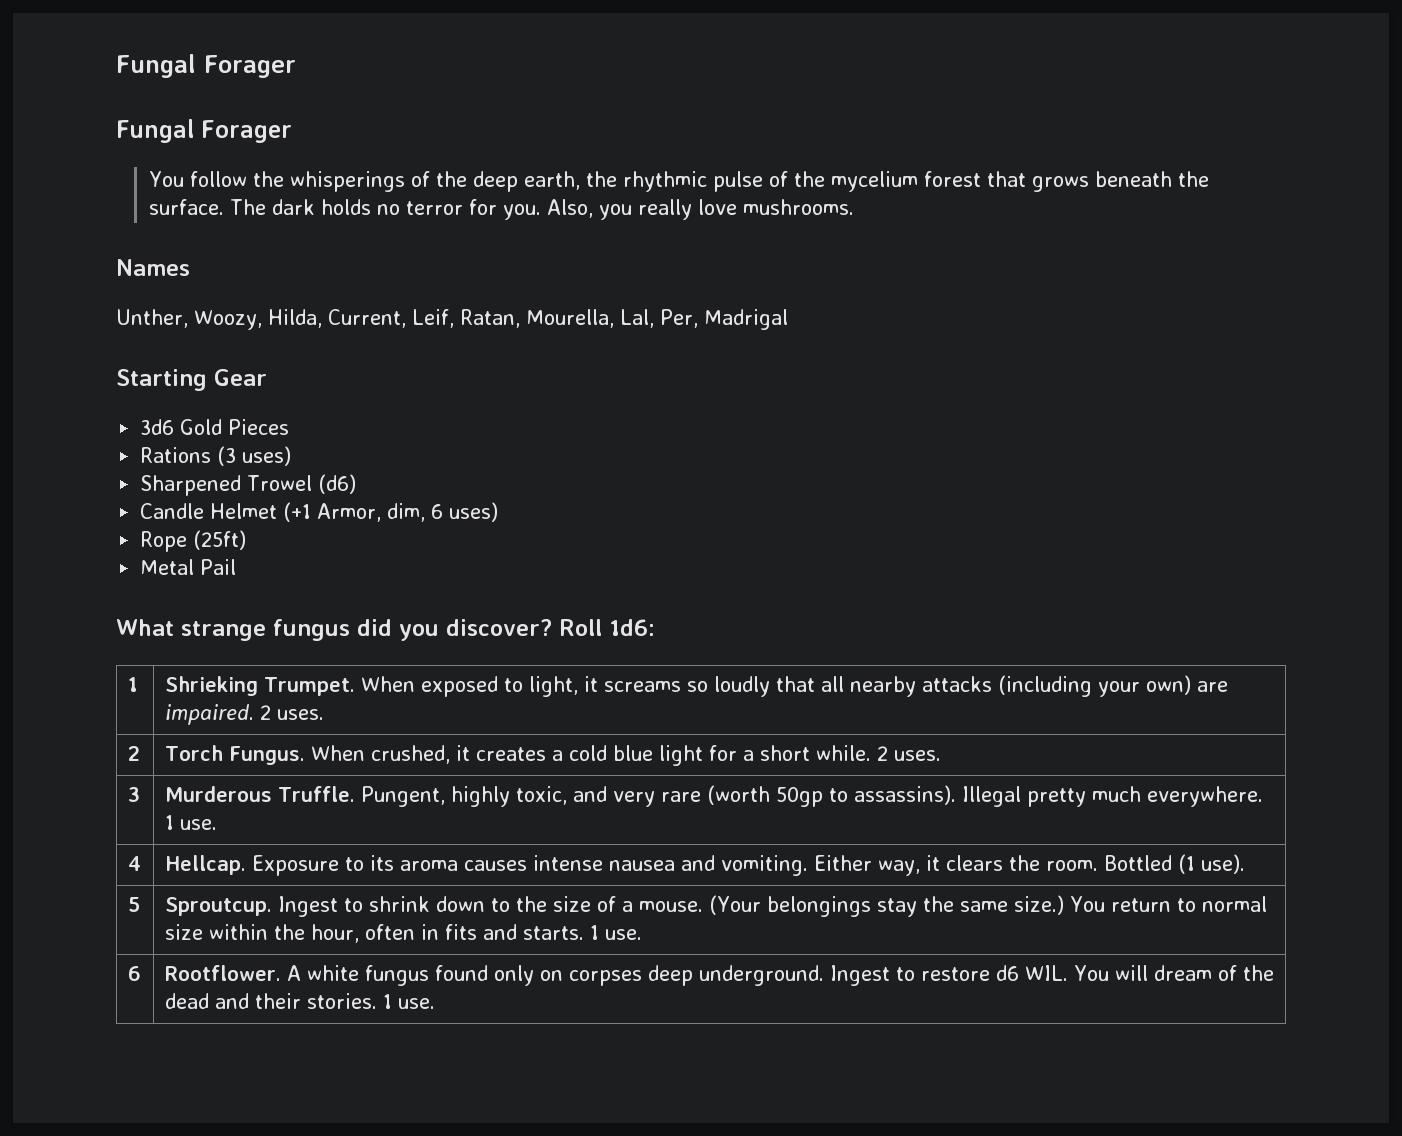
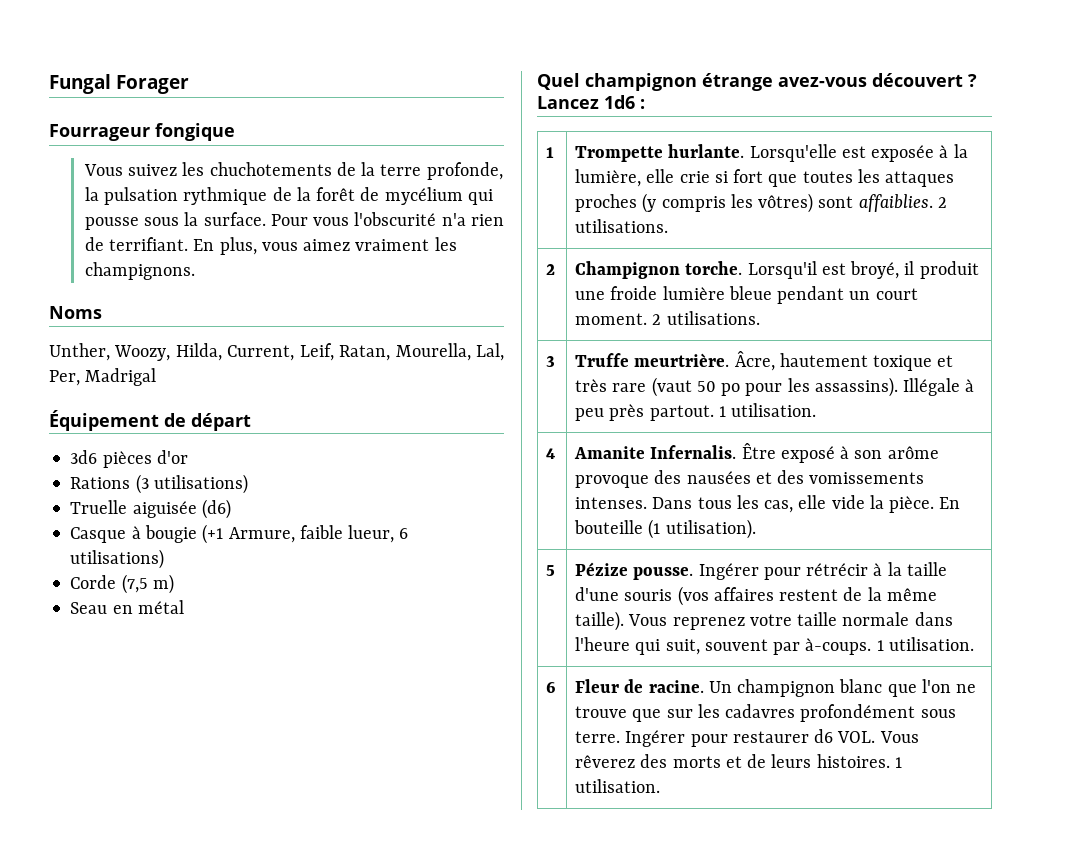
[116,54,296,78] [116,119,292,143] [149,171,1210,192] [149,199,855,220] [116,259,190,276] Fungal Forager // Fungal Forager // You follow the whisperings of the deep earth, the rhythmic pulse of the mycelium forest that grows beneath the surface. The dark holds no terror for you. Also, you really love mushrooms. // Names -> [49,74,190,94] [49,123,235,141] [83,162,503,180] [84,187,493,205] [84,212,504,230] [84,237,457,255] [84,262,195,280] [49,306,102,319] Fungal Forager // Fourrageur fongique // Vous suivez les chuchotements de la terre profonde, la pulsation rythmique de la forêt de mycélium qui pousse sous la surface. Pour vous l'obscurité n'a rien de terrifiant. En plus, vous aimez vraiment les champignons. // Noms
[116,369,267,391] Starting Gear -> [49,410,251,431] Équipement de départ
[180,419,290,435] Gold Pieces -> [102,450,188,468] pièces d'or
[242,446,292,466] [140,474,357,496] [140,502,499,522] [140,530,247,552] [140,559,237,575] [116,619,655,641] [127,677,138,692] [164,675,1228,697] [164,704,324,725] [127,746,140,761] [164,745,941,766] [127,787,140,802] [164,785,1263,807] [164,815,217,830] [127,856,141,871] [164,854,1245,876] [127,897,140,912] [164,895,1267,917] [164,924,642,943] [127,966,141,981] [164,965,1274,986] [164,993,435,1009] uses) // Sharpened Trowel (d6) // Candle Helmet (+1 Armor, dim, 6 uses) // Rope (25ft) // Metal Pail // What strange fungus did you discover? Roll 1d6: // 1 | Shrieking Trumpet. When exposed to light, it screams so loudly that all nearby attacks (including your own) are impaired. 2 uses. // 2 | Torch Fungus. When crushed, it creates a cold blue light for a short while. 2 uses. // 3 | Murderous Truffle. Pungent, highly toxic, and very rare (worth 50gp to assassins). Illegal pretty much everywhere. 1 use. // 4 | Hellcap. Exposure to its aroma causes intense nausea and vomiting. Either way, it clears the room. Bottled (1 use). // 5 | Sproutcup. Ingest to shrink down to the size of a mouse. (Your belongings stay the same size.) You return to normal size within the hour, often in fits and starts. 1 use. // 6 | Rootflower. A white fungus found only on corpses deep underground. Ingest to restore d6 WIL. You will dream of the dead and their stories. 1 use. -> [153,474,248,494] [70,499,231,519] [70,524,409,544] [70,549,165,569] [70,574,174,594] [70,600,184,614] [537,73,977,91] [537,95,645,109] [546,147,555,158] [575,144,968,162] [575,169,955,187] [575,193,947,213] [575,219,669,233] [546,264,556,275] [575,261,979,279] [575,286,918,304] [575,311,760,325] [546,356,556,367] [575,351,954,371] [575,377,975,397] [575,403,817,421] [546,448,556,459] [574,443,939,463] [575,470,925,488] [575,495,961,513] [574,519,756,539] [546,565,556,576] [575,562,947,580] [575,586,937,606] [575,611,953,631] [575,637,974,655] [546,682,557,693] [575,679,977,697] [575,704,956,722] [575,729,919,747] [575,754,902,768] [575,779,661,793] utilisations) // Truelle aiguisée (d6) // Casque à bougie (+1 Armure, faible lueur, 6 utilisations) // Corde (7,5 m) // Seau en métal // Quel champignon étrange avez-vous découvert ? Lancez 1d6 : // 1 | Trompette hurlante. Lorsqu'elle est exposée à la lumière, elle crie si fort que toutes les attaques proches (y compris les vôtres) sont affaiblies. 2 utilisations. // 2 | Champignon torche. Lorsqu'il est broyé, il produit une froide lumière bleue pendant un court moment. 2 utilisations. // 3 | Truffe meurtrière. Âcre, hautement toxique et très rare (vaut 50 po pour les assassins). Illégale à peu près partout. 1 utilisation. // 4 | Amanite Infernalis. Être exposé à son arôme provoque des nausées et des vomissements intenses. Dans tous les cas, elle vide la pièce. En bouteille (1 utilisation). // 5 | Pézize pousse. Ingérer pour rétrécir à la taille d'une souris (vos affaires restent de la même taille). Vous reprenez votre taille normale dans l'heure qui suit, souvent par à-coups. 1 utilisation. // 6 | Fleur de racine. Un champignon blanc que l'on ne trouve que sur les cadavres profondément sous terre. Ingérer pour restaurer d6 VOL. Vous rêverez des morts et de leurs histoires. 1 utilisation.

